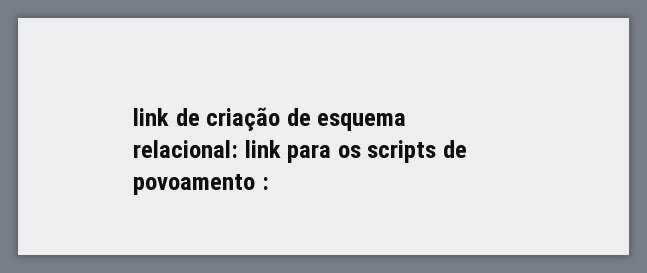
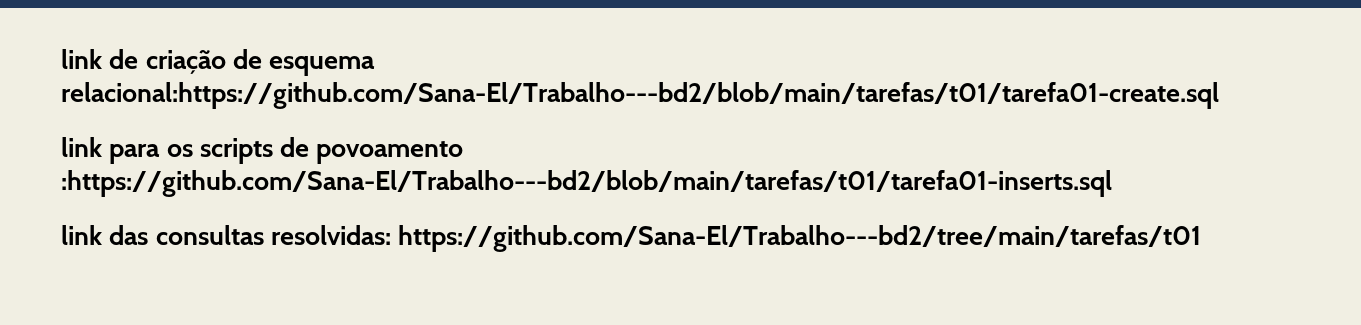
[133,140,238,158] relacional: -> [61,82,1219,109] relacional:https://github.com/Sana-El/Trabalho---bd2/blob/main/tarefas/t01/tarefa01-create.sql //
[261,177,269,190] : -> [61,170,1112,197] [61,225,1202,252] :https://github.com/Sana-El/Trabalho---bd2/blob/main/tarefas/t01/tarefa01-inserts.sql // link das consultas resolvidas: https://github.com/Sana-El/Trabalho---bd2/tree/main/tarefas/t01

